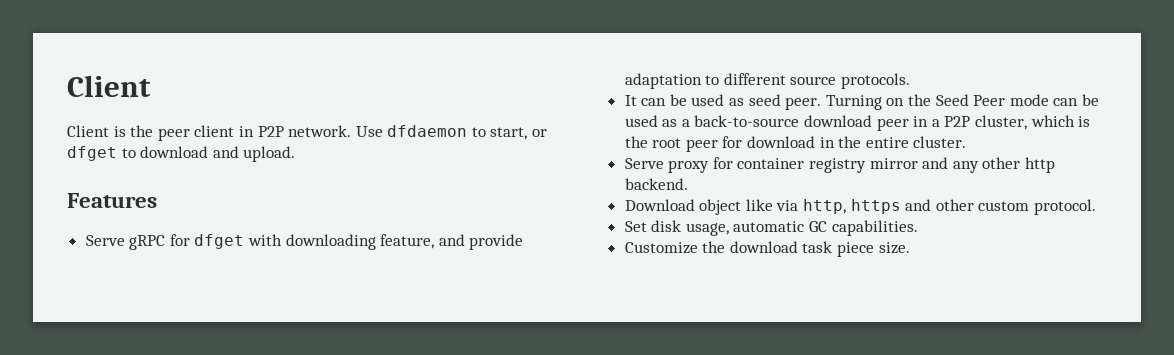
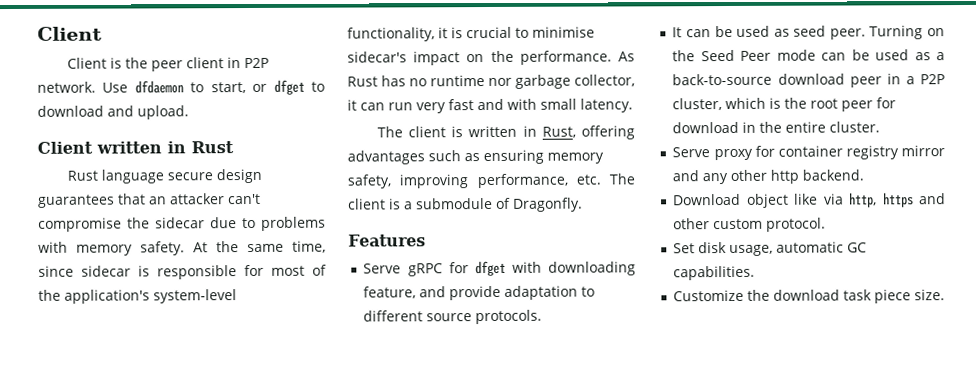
(296, 154) none -> [37,141,234,154] [66,168,262,184] [38,193,261,208] [38,216,326,232] [38,240,326,256] [38,264,327,280] [38,289,237,304] [347,26,595,42] [347,50,635,66] [347,74,635,89] [347,98,633,114] [376,125,635,140] [347,149,604,165] [347,173,635,189] [348,197,583,212] // Client written in Rust // Rust language secure design guarantees that an attacker can't compromise the sidecar due to problems with memory safety. At the same time, since sidecar is responsible for most of the application's system-level functionality, it is crucial to minimise sidecar's impact on the performance. As Rust has no runtime nor garbage collector, it can run very fast and with small latency. // The client is written in Rust, offering advantages such as ensuring memory safety, improving performance, etc. The client is a submodule of Dragonfly.

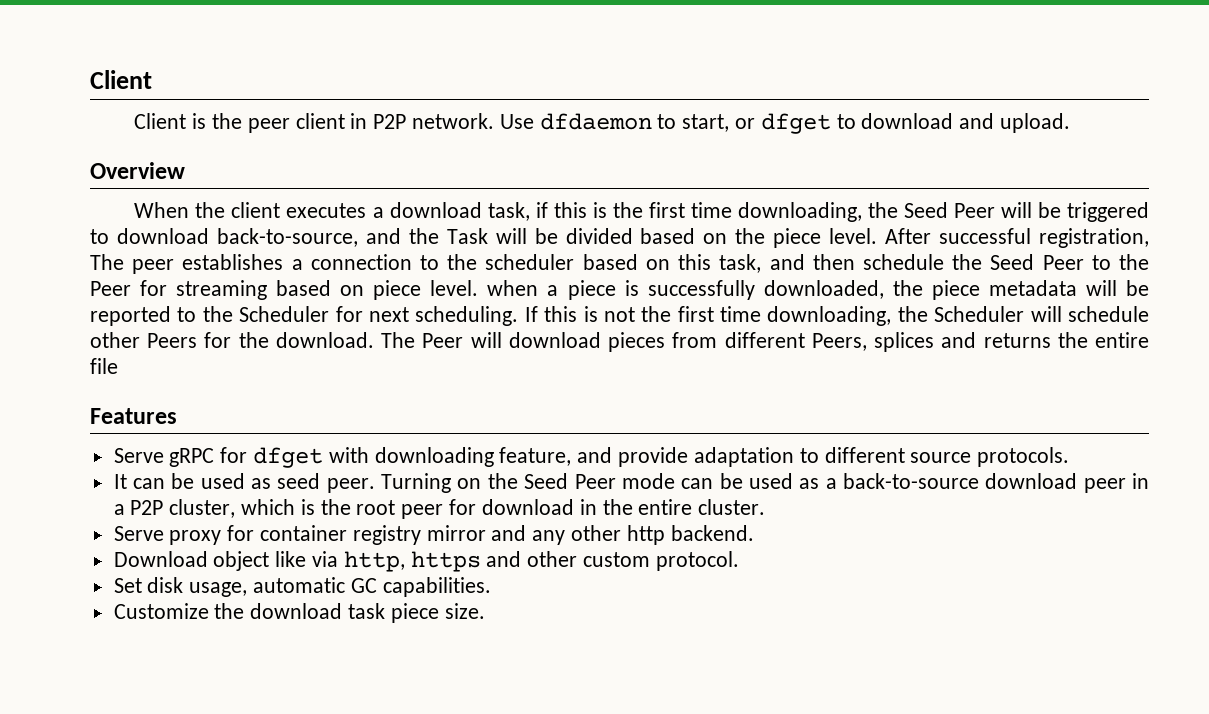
[37,141,234,154] [66,168,262,184] [38,193,261,208] [38,216,326,232] [38,240,326,256] [38,264,327,280] [38,289,237,304] [347,26,595,42] [347,50,635,66] [347,74,635,89] [347,98,633,114] [376,125,635,140] [347,149,604,165] [347,173,635,189] [348,197,583,212] Client written in Rust // Rust language secure design guarantees that an attacker can't compromise the sidecar due to problems with memory safety. At the same time, since sidecar is responsible for most of the application's system-level functionality, it is crucial to minimise sidecar's impact on the performance. As Rust has no runtime nor garbage collector, it can run very fast and with small latency. // The client is written in Rust, offering advantages such as ensuring memory safety, improving performance, etc. The client is a submodule of Dragonfly. -> [90,162,185,179] [134,202,1149,222] [90,228,1149,248] [90,254,1149,274] [90,280,1149,300] [90,306,1150,326] [90,332,1150,352] [90,358,118,374] Overview // When the client executes a download task, if this is the first time downloading, the Seed Peer will be triggered to download back-to-source, and the Task will be divided based on the piece level. After successful registration, The peer establishes a connection to the scheduler based on this task, and then schedule the Seed Peer to the Peer for streaming based on piece level. when a piece is successfully downloaded, the piece metadata will be reported to the Scheduler for next scheduling. If this is not the first time downloading, the Scheduler will schedule other Peers for the download. The Peer will download pieces from different Peers, splices and returns the entire file

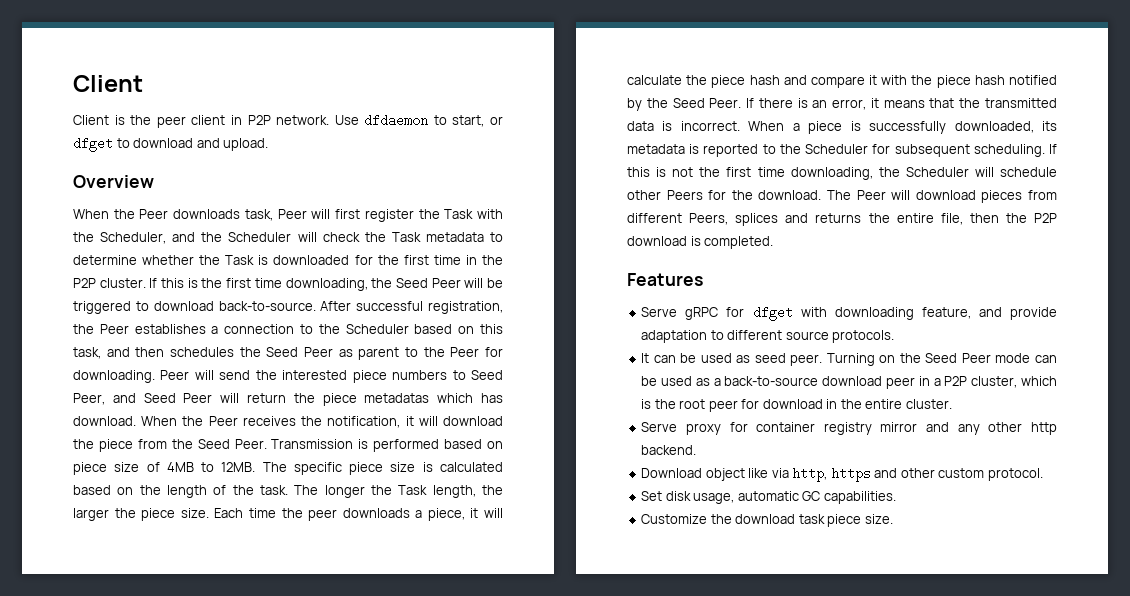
[231,202,548,221] client executes a download task, if -> [139,209,504,222] [73,232,504,244] [73,255,503,265] [73,278,158,288] Peer downloads task, Peer will first register the Task with the Scheduler, and the Scheduler will check the Task metadata to determine whether the Task is downloaded for the first time in the P2P cluster. If
[216,228,878,248] back-to-source, and the Task will be divided based on the piece level. -> [218,301,316,311] back-to-source.
[90,254,175,274] The peer -> [73,324,129,334] the Peer
[485,254,575,270] scheduler -> [345,324,409,334] Scheduler
[862,254,1084,270] schedule the Seed Peer -> [170,347,400,360] schedules the Seed Peer as parent
[176,280,539,300] streaming based on piece level. when -> [73,370,504,383] [73,393,504,406] [73,416,504,428] [73,439,503,452] [73,462,503,475] [73,485,503,498] [73,508,503,521] [627,75,1057,88] [627,98,1057,111] [627,121,785,131] downloading. Peer will send the interested piece numbers to Seed Peer, and Seed Peer will return the piece metadatas which has download. When the Peer receives the notification, it will download the piece from the Seed Peer. Transmission is performed based on piece size of 4MB to 12MB. The specific piece size is calculated based on the length of the task. The longer the Task length, the larger the piece size. Each time the peer downloads a piece, it will calculate the piece hash and compare it with the piece hash notified by the Seed Peer. If there is an error, it means that the transmitted data is incorrect. When
[892,280,1149,300] the piece metadata will be -> [1042,121,1057,131] [627,144,700,154] its metadata is
[368,307,409,322] next -> [894,144,970,157] subsequent
[90,358,118,374] file -> [940,213,1057,225] [627,236,774,249] file, then the P2P download is completed.

